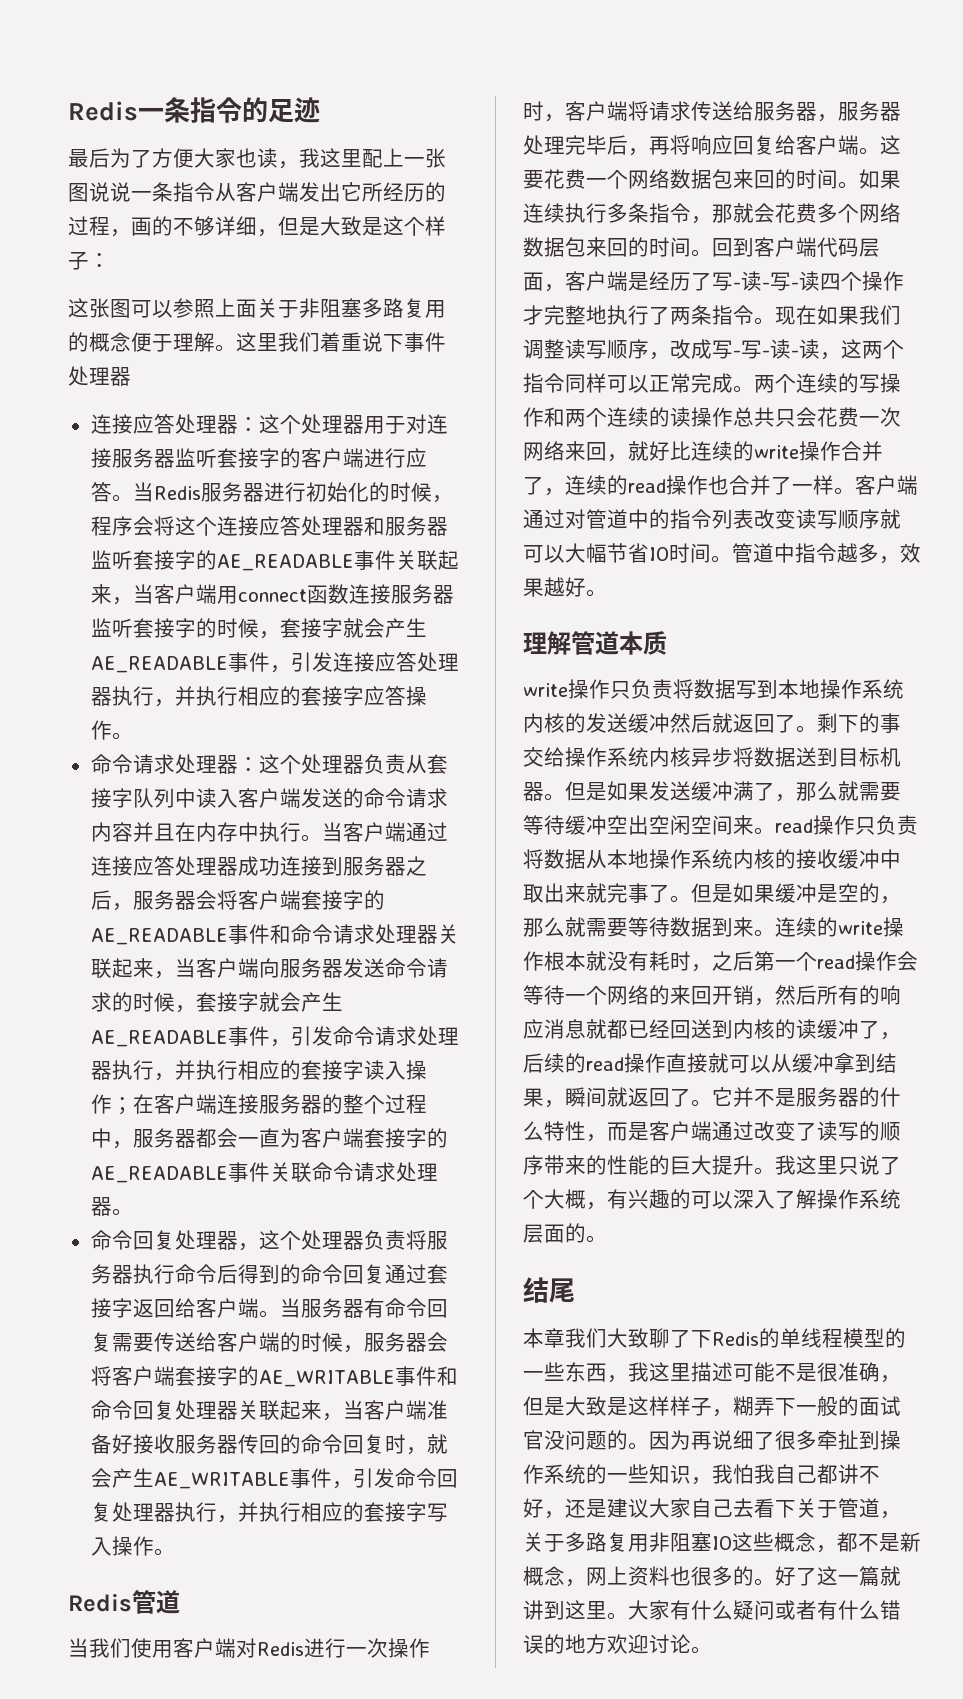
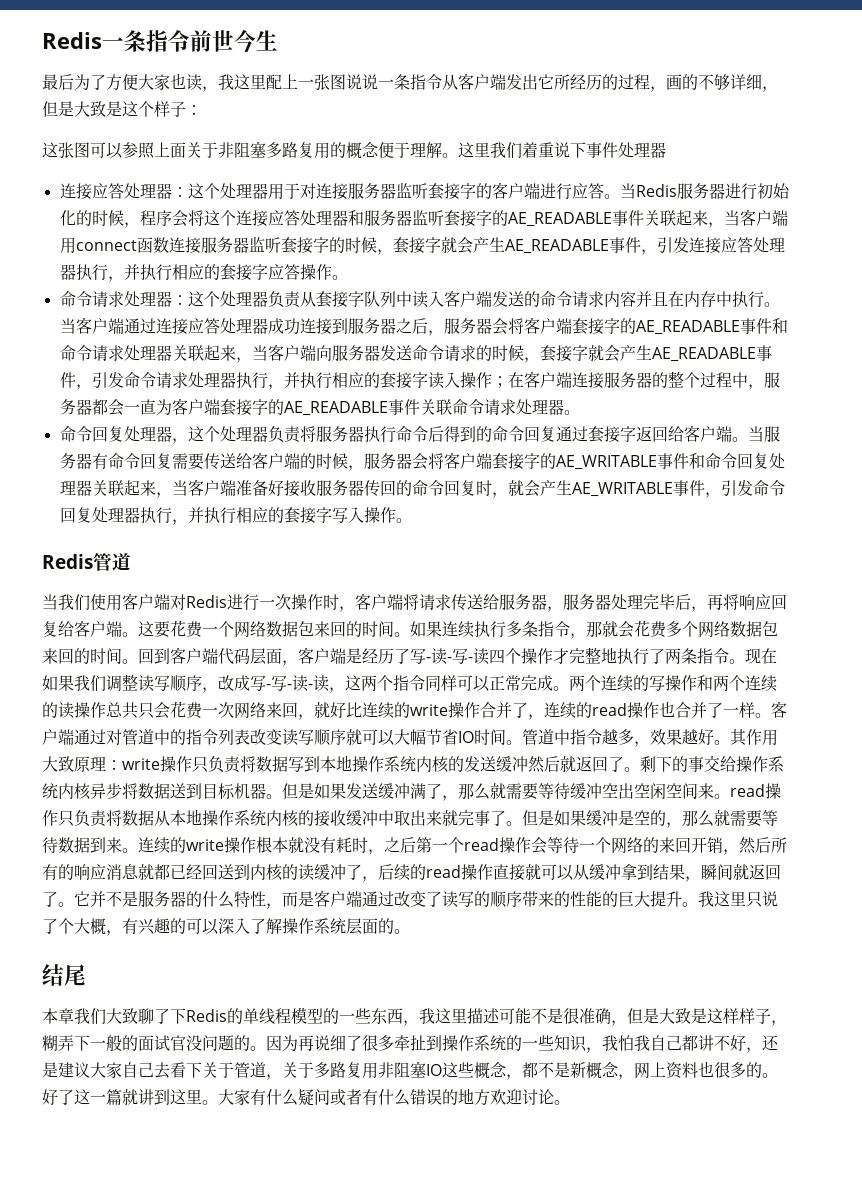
[242,97,320,123] 的足迹 -> [190,30,278,53] 前世今生
[523,631,667,655] // 理解管道本质 // -> [730,729,778,746] [42,756,122,772] 其作用大致原理：

